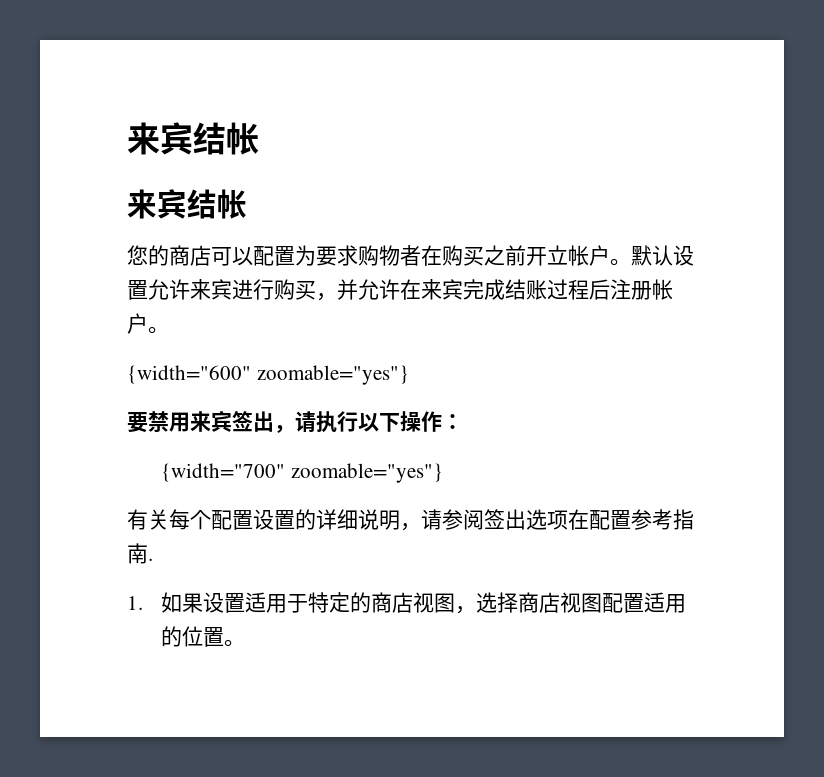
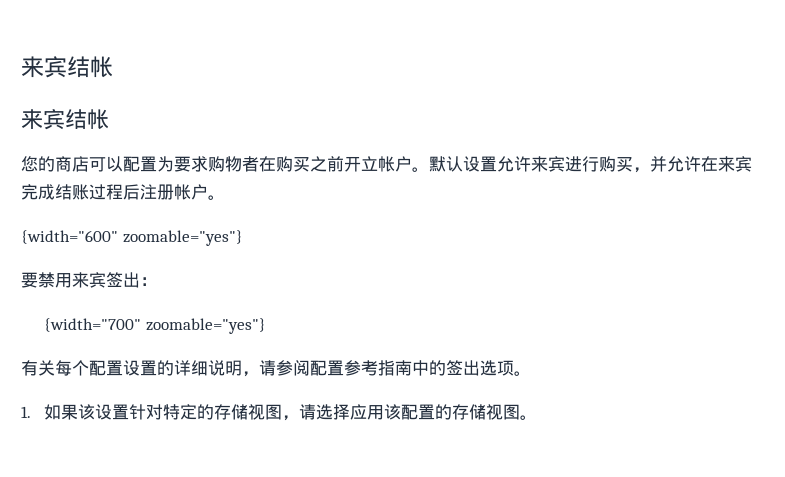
[274,411,442,433] ，请执行以下操作 -> (140, 280) none
[484,509,589,530] 签出选项在 -> (310, 368) none
[148,558,153,561] . -> [412,360,531,376] 中的签出选项。
[203,592,687,614] [161,626,225,647] 设置适用于特定的商店视图，选择商店视图配置适用的位置 -> [77,404,520,421] 该设置针对特定的存储视图，请选择应用该配置的存储视图

